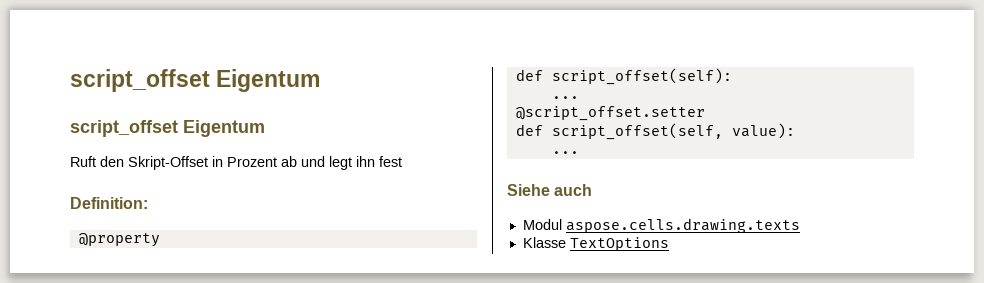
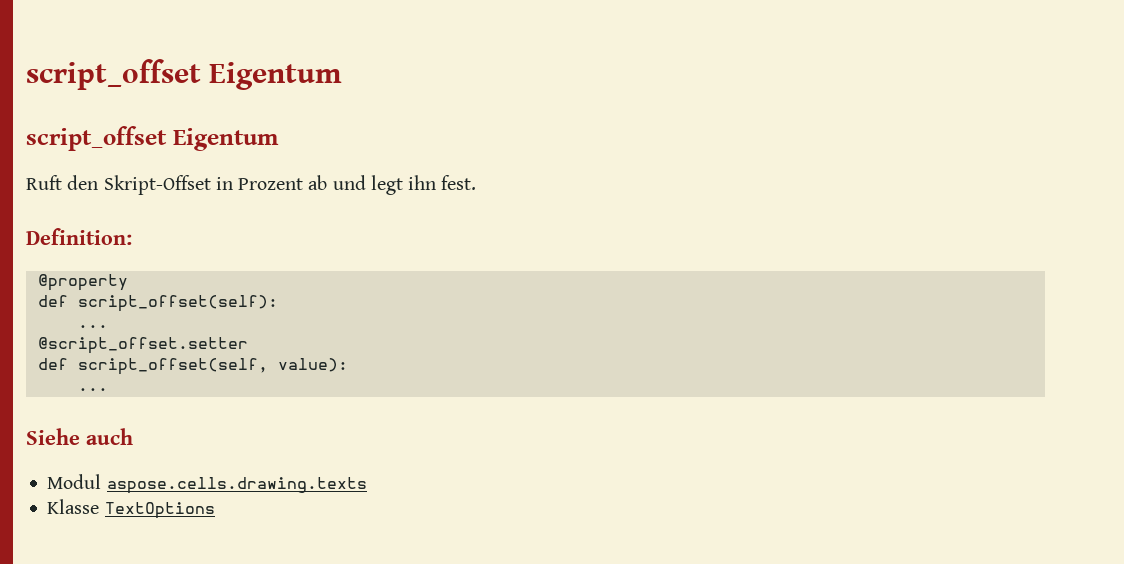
[379,156,402,167] fest -> [441,175,477,190] fest.

